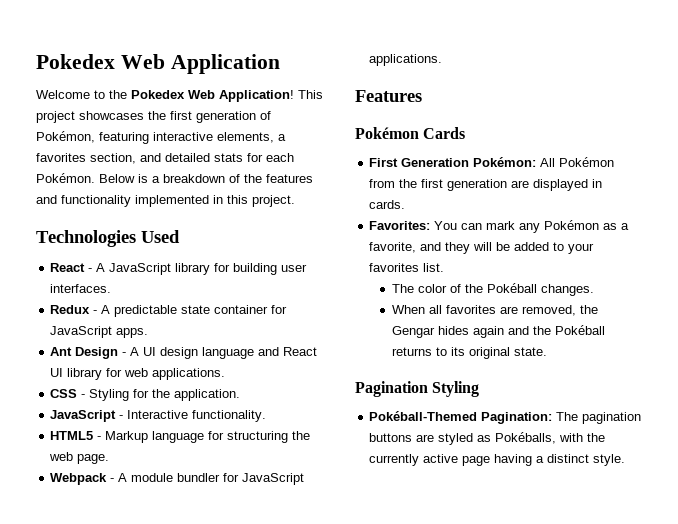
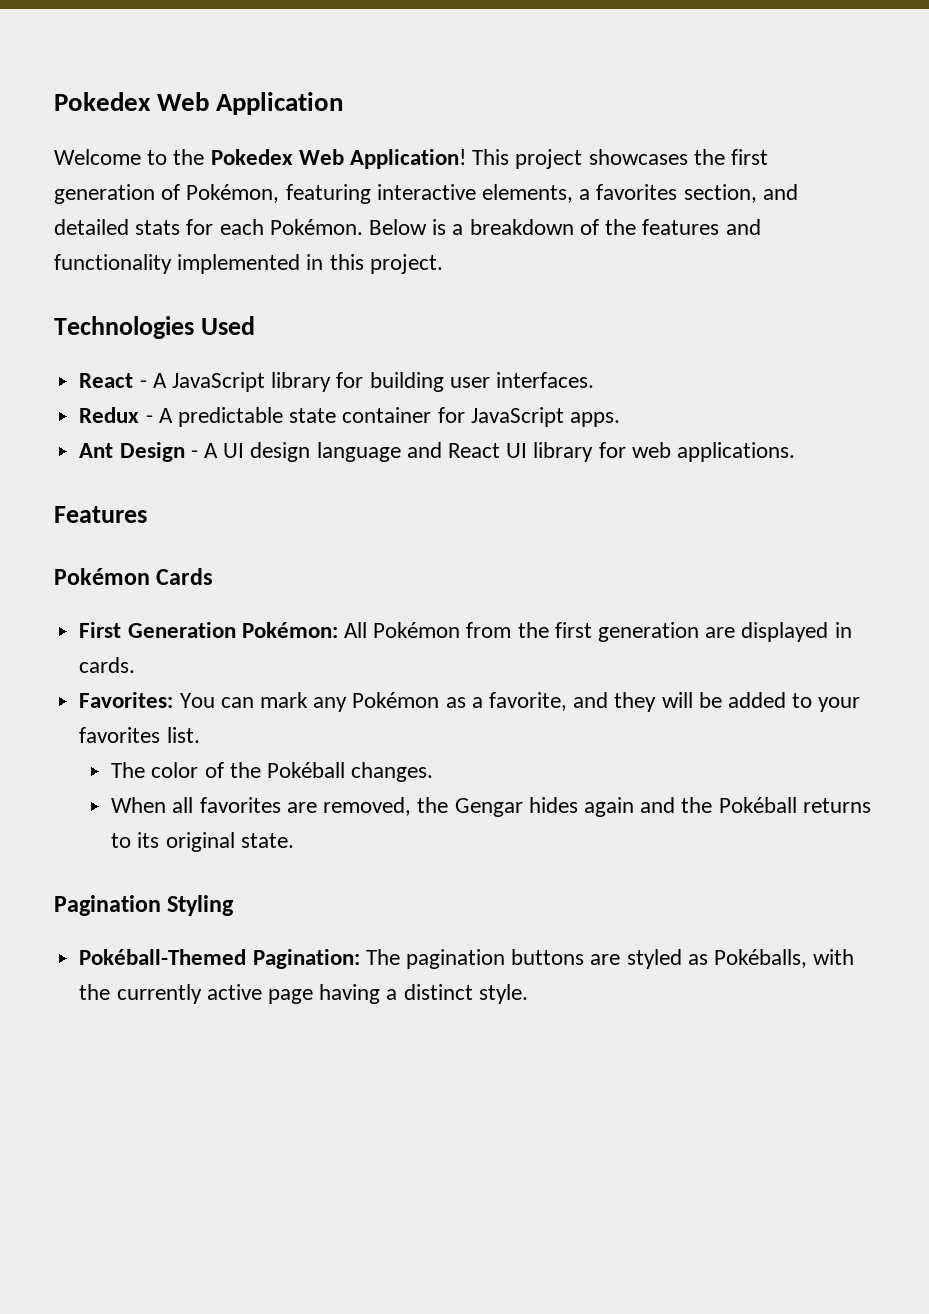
[50,389,241,401] [50,410,267,422] [50,431,311,443] [49,452,110,464] [50,473,305,485] [369,54,443,66] // CSS - Styling for the application. // JavaScript - Interactive functionality. // HTML5 - Markup language for structuring the web page. // Webpack - A module bundler for JavaScript applications. -> (796, 452) none

